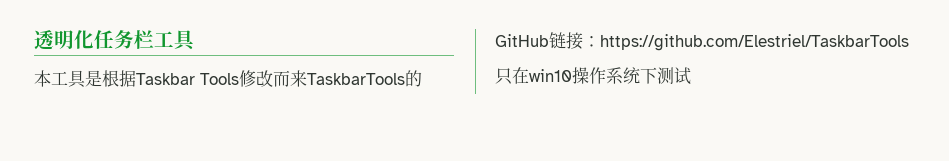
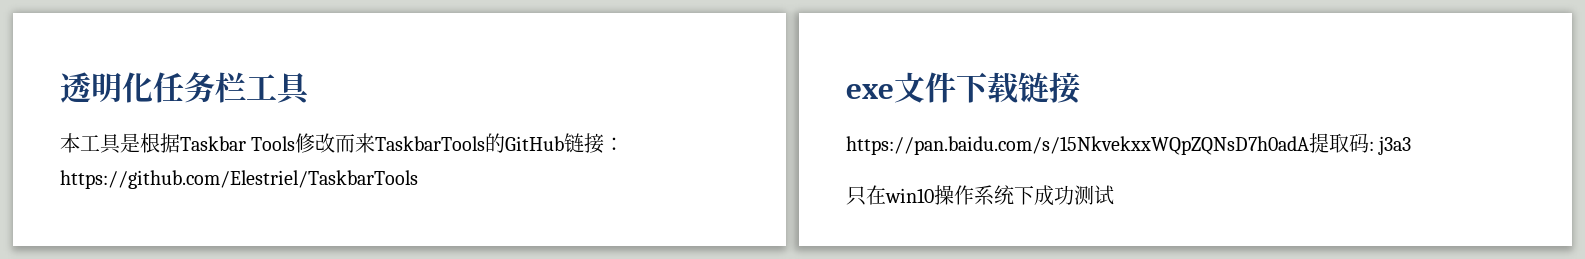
(909, 42) none -> [846,72,1080,104] [846,133,1412,155] // exe文件下载链接 // https://pan.baidu.com/s/15NkvekxxWQpZQNsD7h0adA提取码: j3a3
(657, 75) none -> [1034,185,1074,206] 成功

